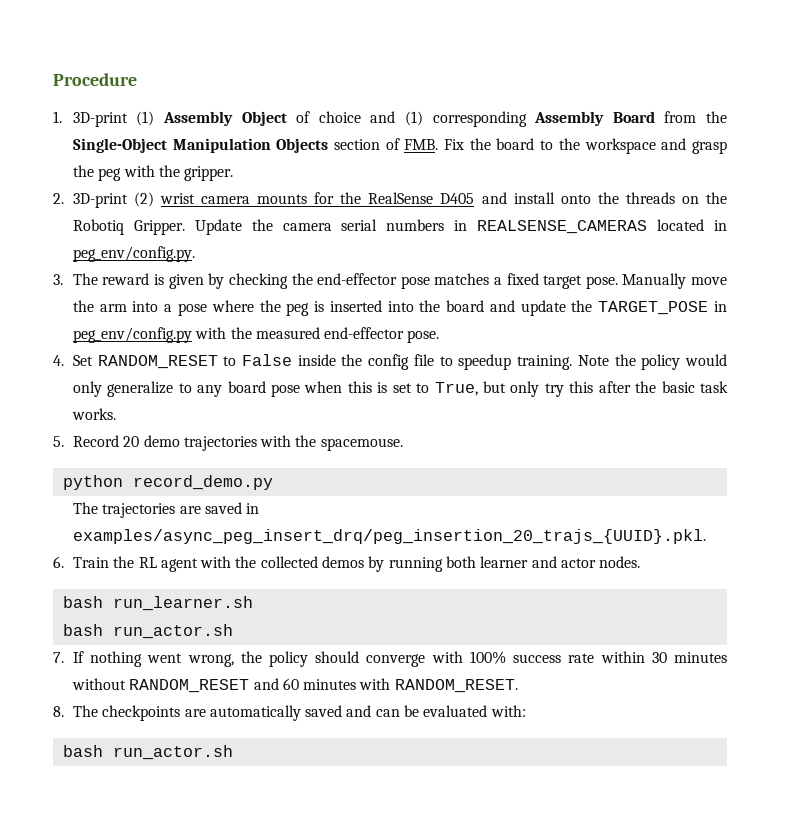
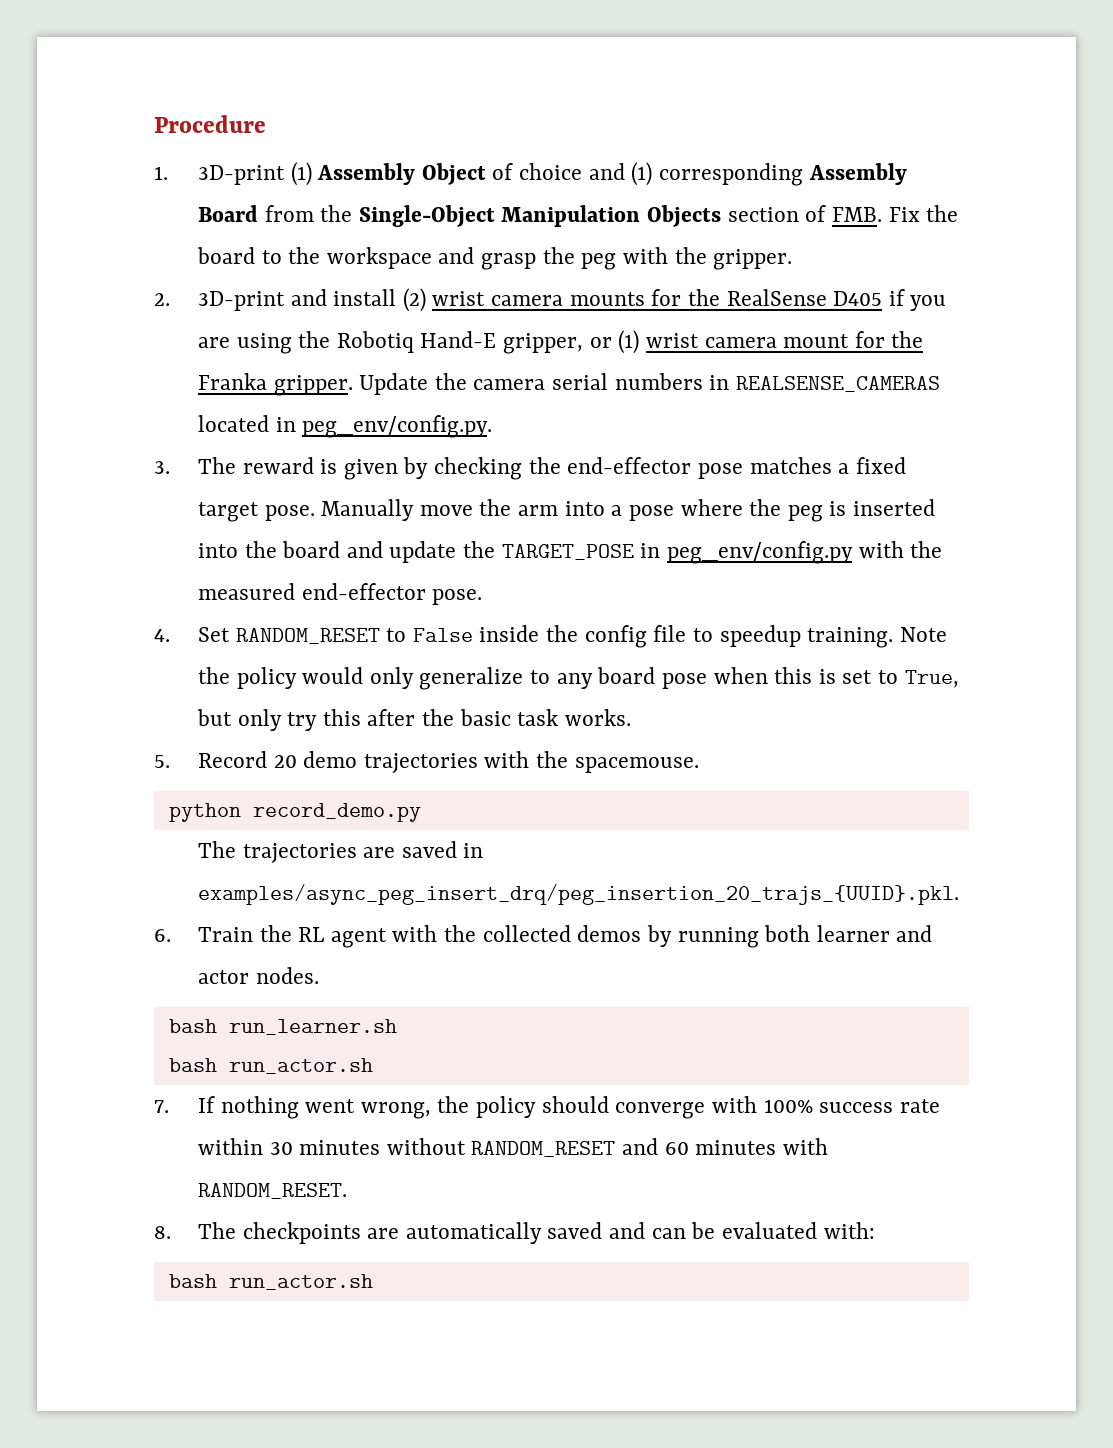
(128, 200) none -> [290,289,397,306] and install
[481,192,727,204] [72,219,185,235] and install onto the threads on the Robotiq Gripper. -> [888,289,947,311] [197,330,924,354] [197,373,353,396] if you are using the Robotiq Hand-E gripper, or (1) wrist camera mount for the Franka gripper.

